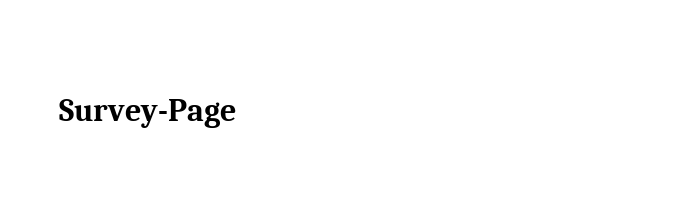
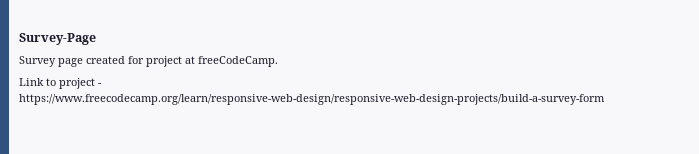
(236, 113) none -> [19,56,278,67] [19,78,102,89] [19,94,605,105] // Survey page created for project at freeCodeCamp. // Link to project - https://www.freecodecamp.org/learn/responsive-web-design/responsive-web-design-projects/build-a-survey-form

